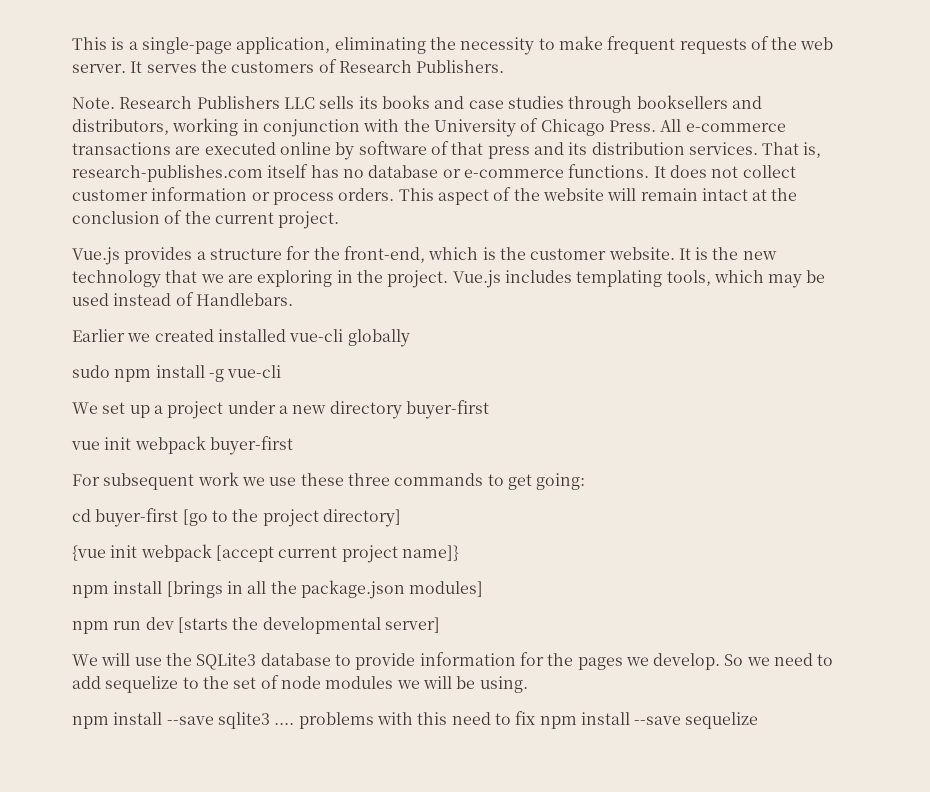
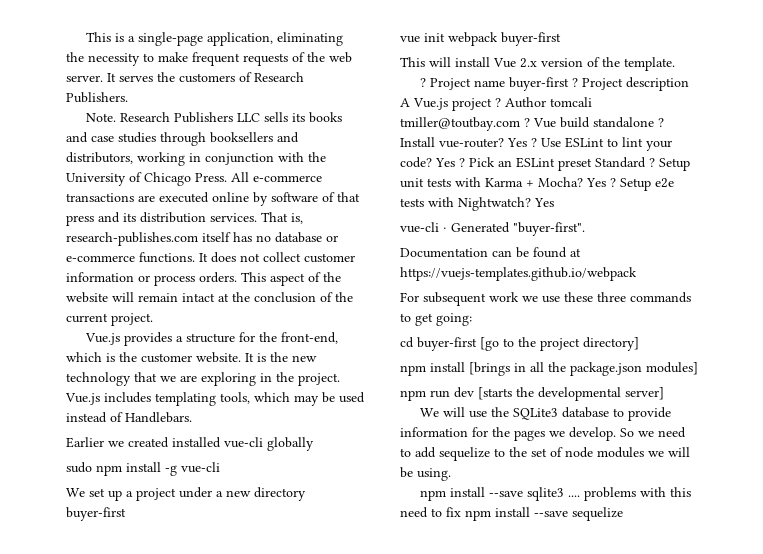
(293, 445) none -> [400,57,675,71] [419,77,689,91] [400,97,592,111] [400,117,664,131] [400,137,672,151] [400,157,690,171] [400,177,674,191] [400,197,554,211] [400,222,585,236] [400,247,581,258] [400,267,637,281] // This will install Vue 2.x version of the template. // ? Project name buyer-first ? Project description A Vue.js project ? Author tomcali tmiller@toutbay.com ? Vue build standalone ? Install vue-router? Yes ? Use ESLint to lint your code? Yes ? Pick an ESLint preset Standard ? Setup unit tests with Karma + Mocha? Yes ? Setup e2e tests with Nightwatch? Yes // vue-cli · Generated "buyer-first". // Documentation can be found at https://vuejs-templates.github.io/webpack
[72,544,459,563] // {vue init webpack [accept current project name]} -> (639, 344) none

